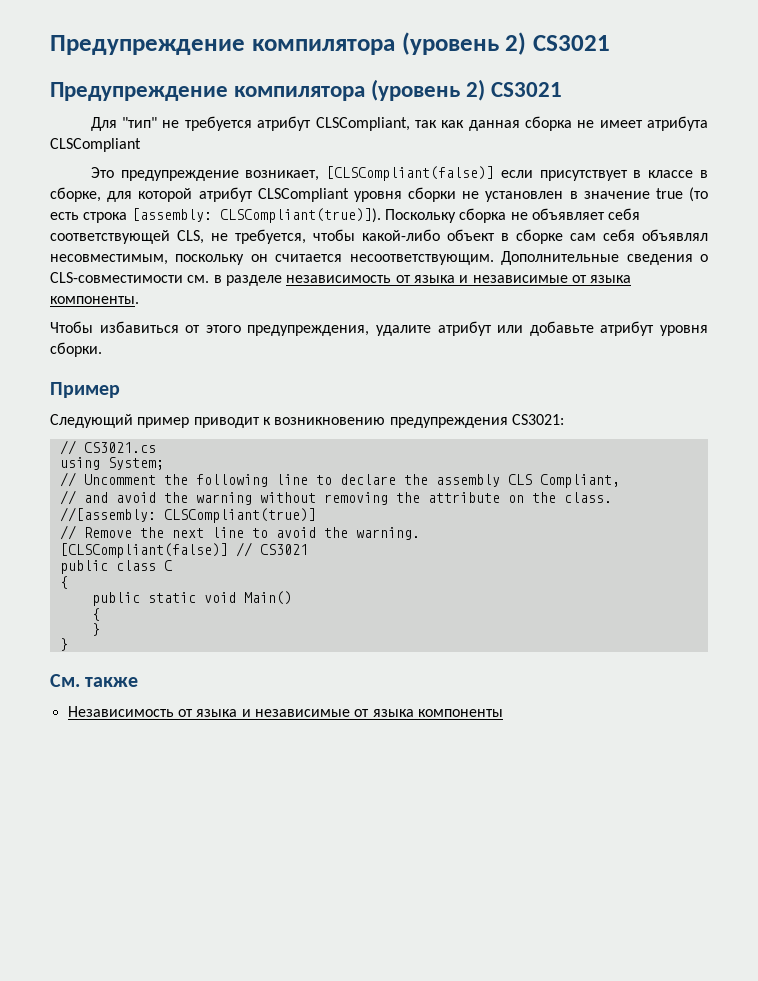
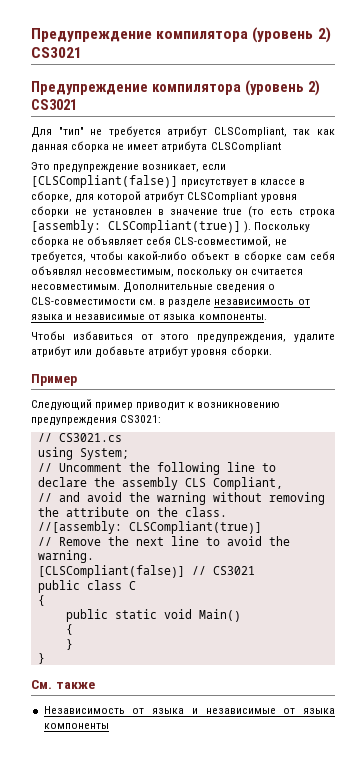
[326,166,533,181] [CLSCompliant(false)] если -> [202,164,227,170] [31,175,178,188] если [CLSCompliant(false)]
[219,208,381,223] CLSCompliant(true)]). -> [108,220,252,233] CLSCompliant(true)] ).
[50,230,204,244] соответствующей CLS, -> [174,236,272,247] CLS-совместимой,
[349,254,494,265] несоответствующим. -> [31,284,120,290] несовместимым.

